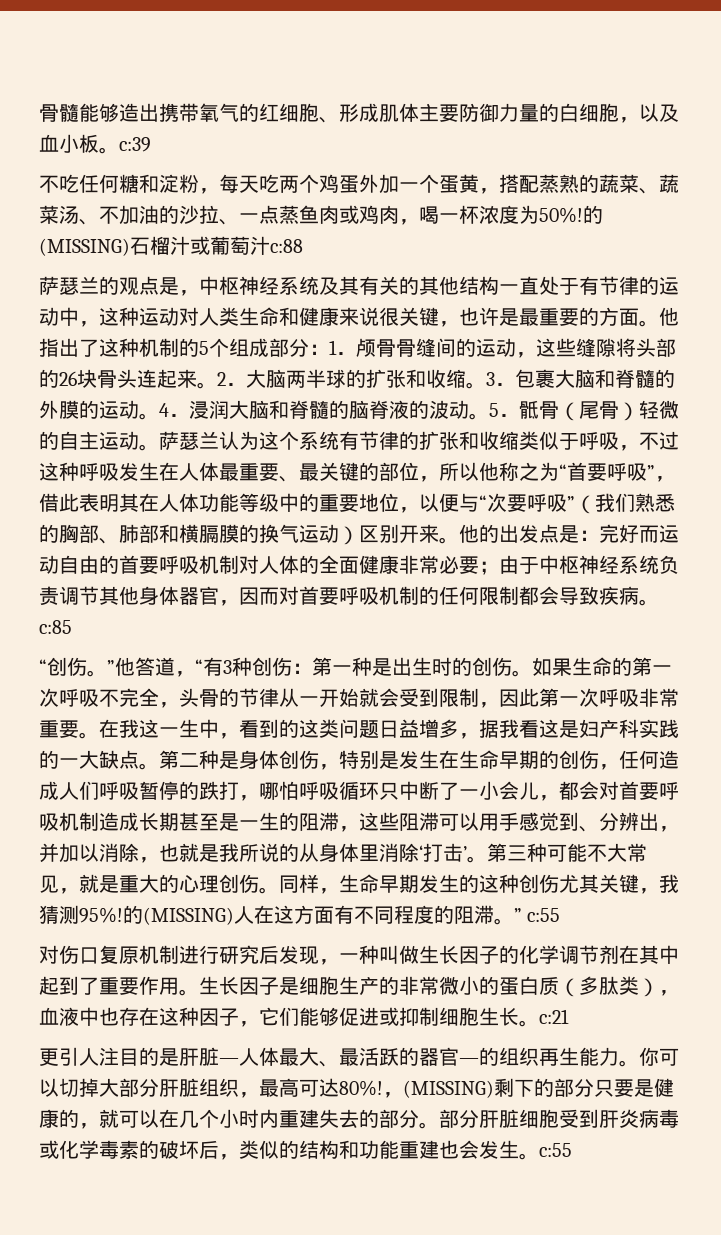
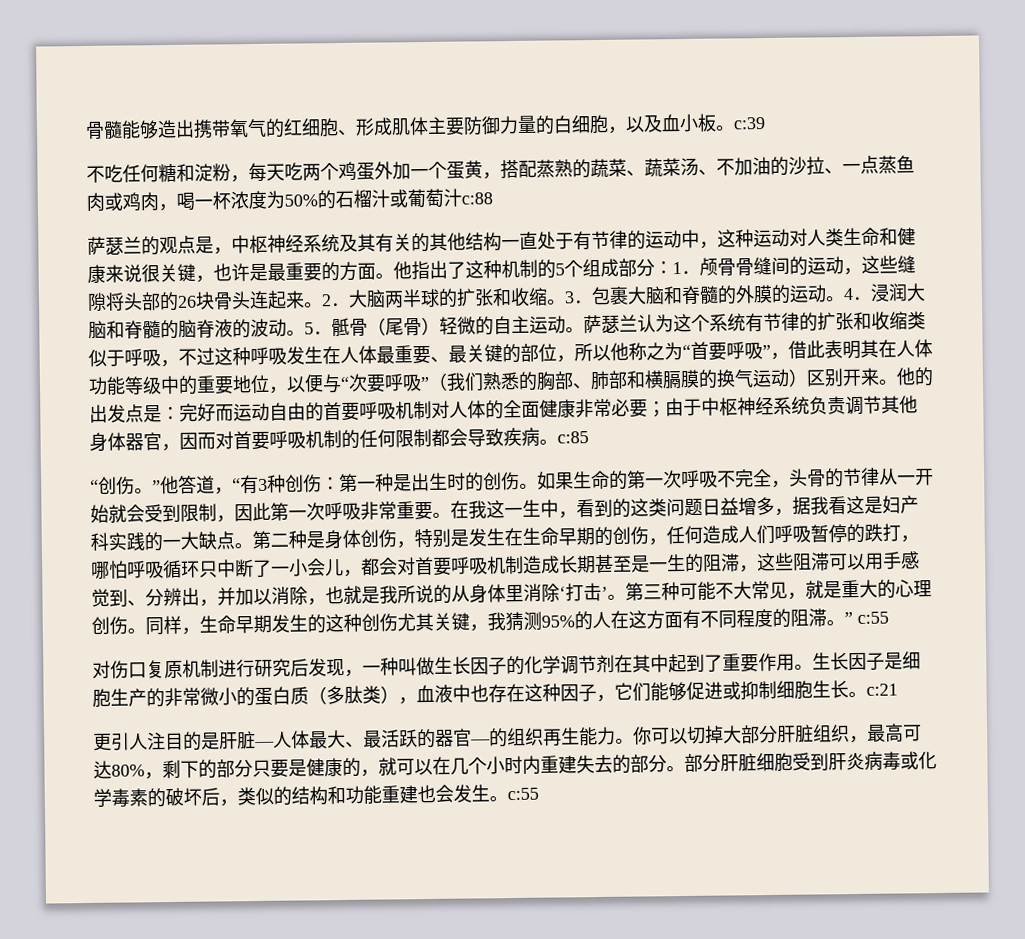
[539,205,603,224] [39,238,130,256] 50%!的(MISSING) -> [284,190,336,210] 50%的
[79,905,234,925] 95%!的(MISSING) -> [541,611,593,631] 95%的
[339,1080,494,1098] 80%!，(MISSING) -> [111,764,163,780] 80%，

